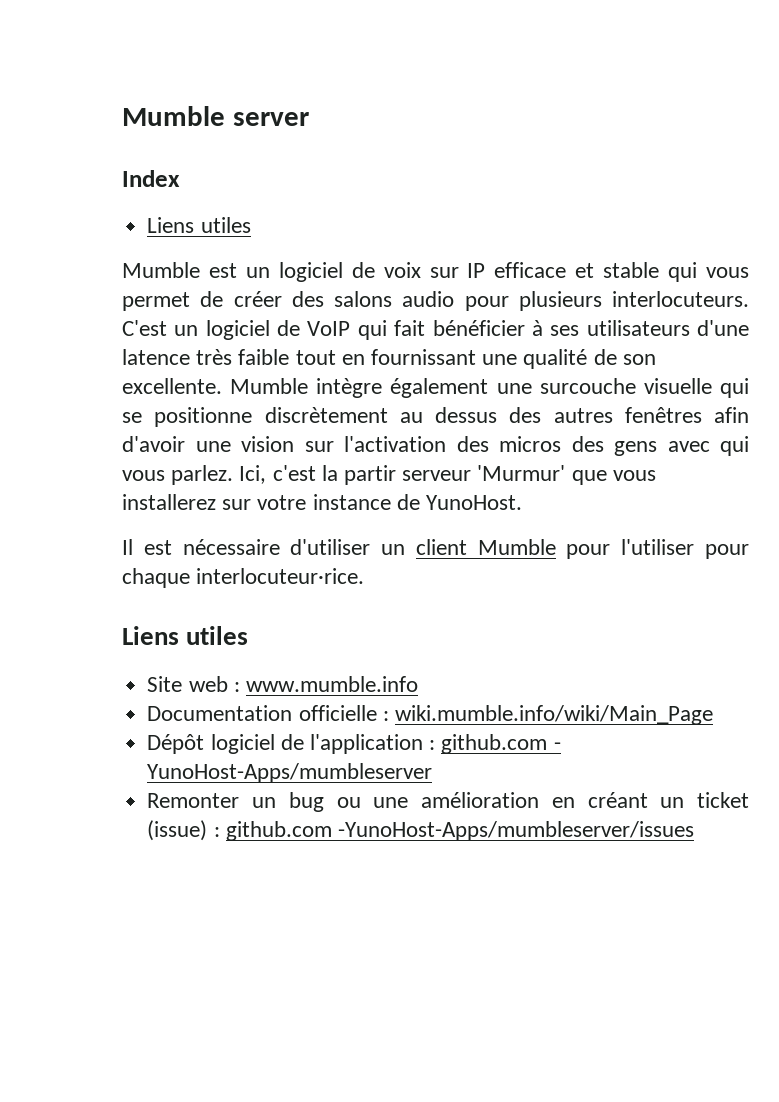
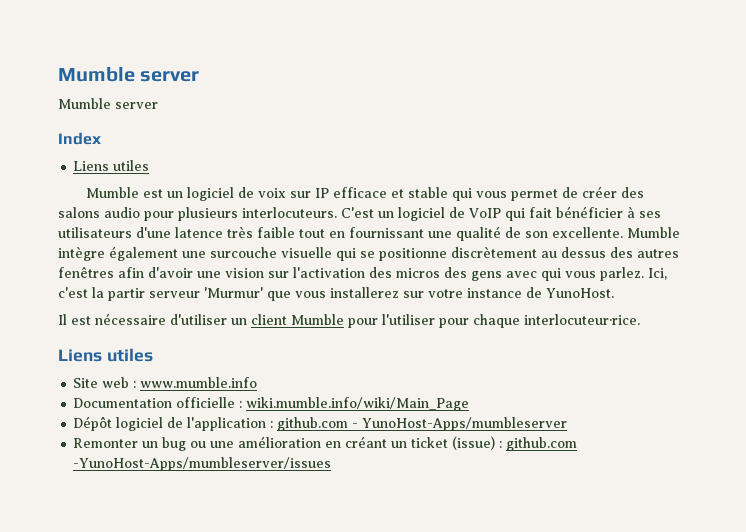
[122,106,309,126] Mumble server -> [58,67,200,82] [58,98,158,109] Mumble server // Mumble server

